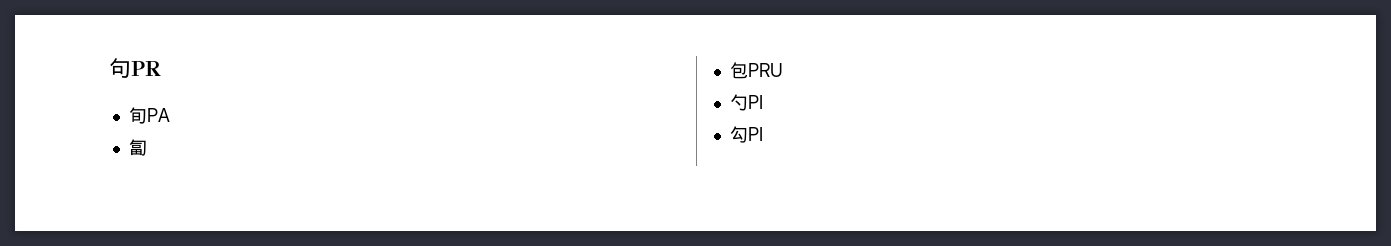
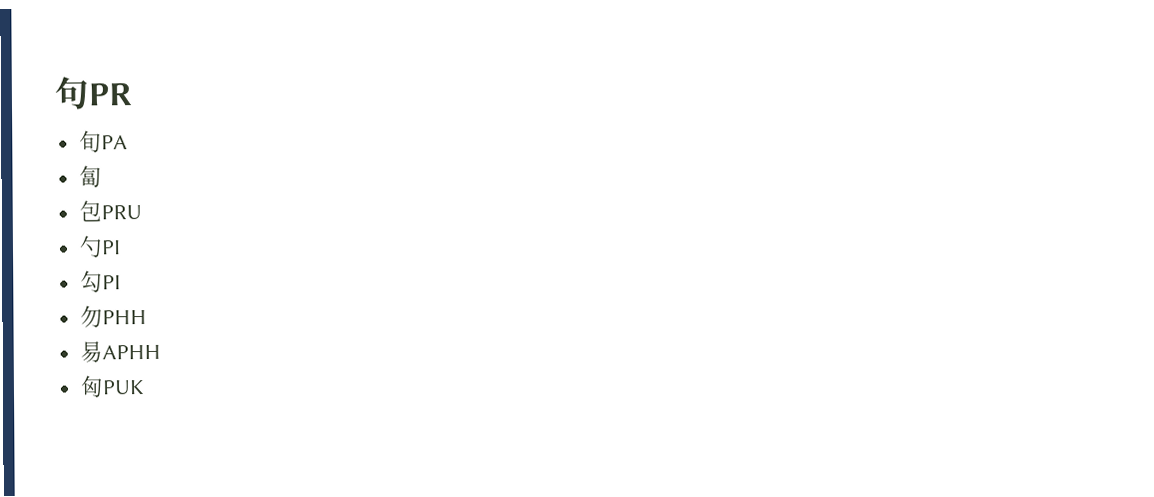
(763, 134) none -> [79,305,147,328] [79,341,161,363] [79,375,145,398] // 勿PHH // 易APHH // 匈PUK

